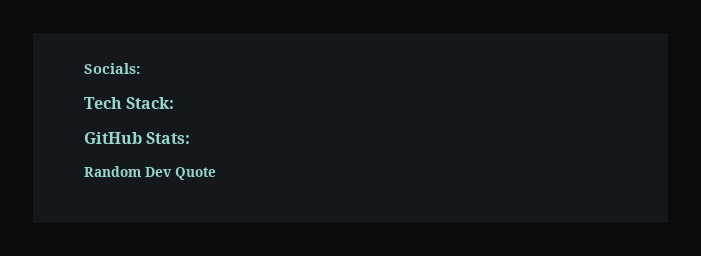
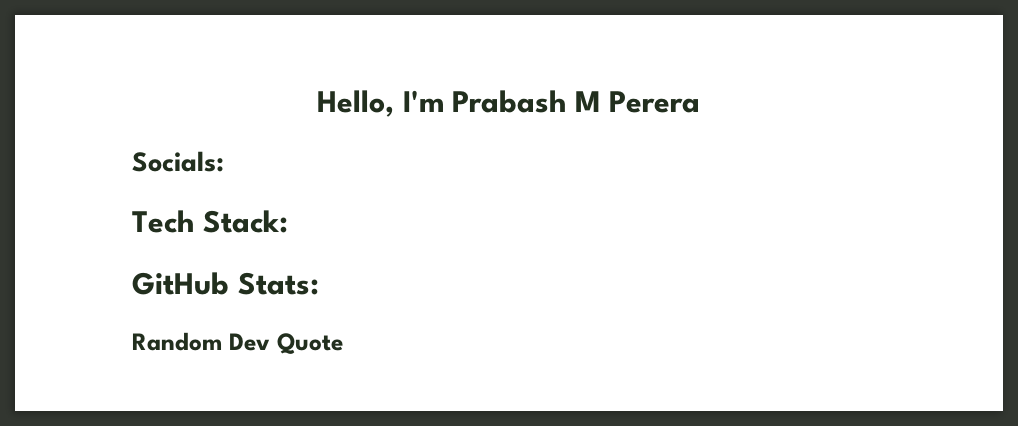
(84, 68) none -> [316,90,701,117] Hello, I'm Prabash M Perera //

